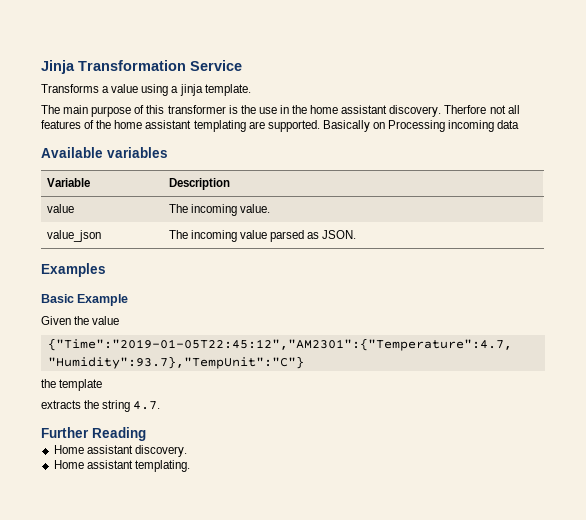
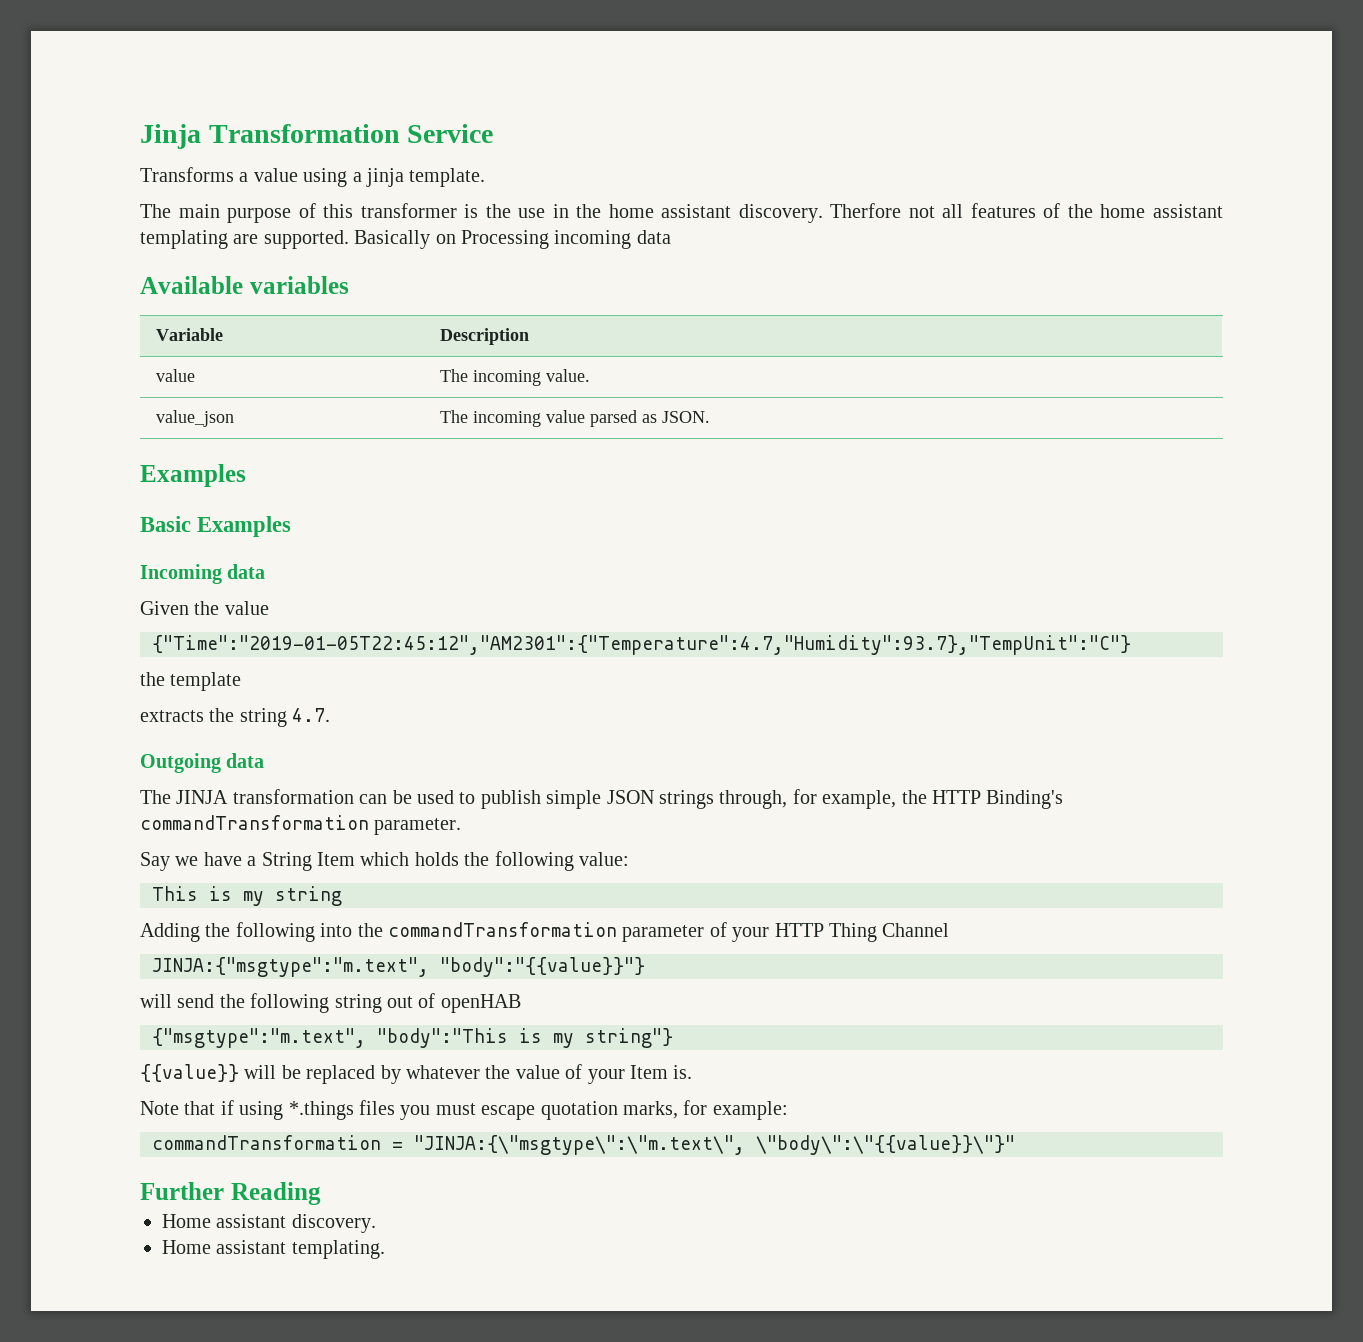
[77,294,129,306] Example -> [197,516,292,537] [140,564,266,584] Examples // Incoming data
(161, 405) none -> [140,753,265,773] [140,789,1064,809] [140,815,462,835] [140,851,629,871] [152,886,342,906] [140,922,950,942] [152,957,645,977] [140,993,521,1013] [152,1028,673,1048] [140,1064,693,1084] [140,1100,788,1120] [152,1135,1015,1155] // Outgoing data // The JINJA transformation can be used to publish simple JSON strings through, for example, the HTTP Binding's commandTransformation parameter. // Say we have a String Item which holds the following value: // This is my string // Adding the following into the commandTransformation parameter of your HTTP Thing Channel // JINJA:{"msgtype":"m.text", "body":"{{value}}"} // will send the following string out of openHAB // {"msgtype":"m.text", "body":"This is my string"} // {{value}} will be replaced by whatever the value of your Item is. // Note that if using *.things files you must escape quotation marks, for example: // commandTransformation = "JINJA:{\"msgtype\":\"m.text\", \"body\":\"{{value}}\"}"

